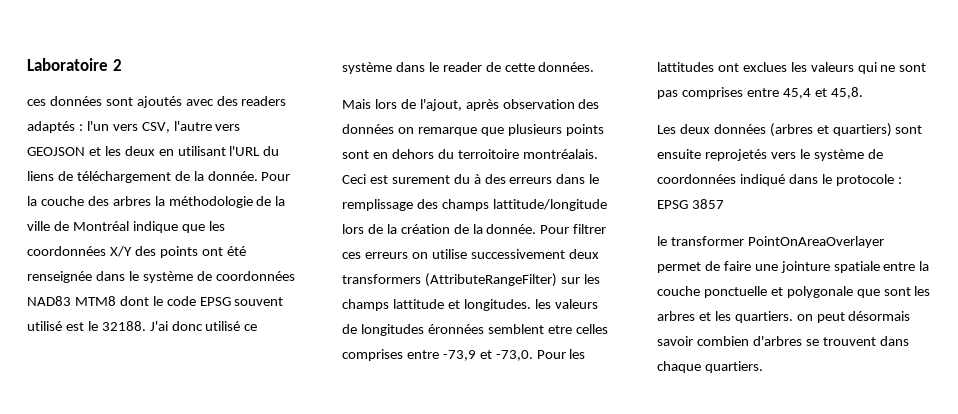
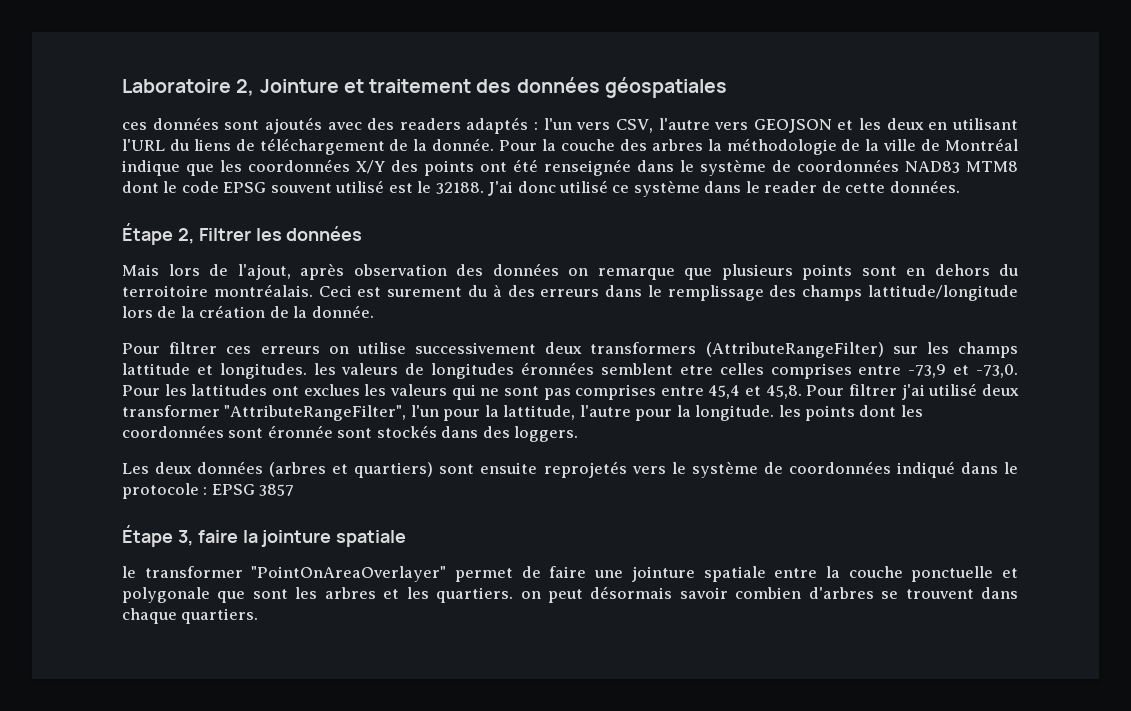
[112,59,122,71] 2 -> [236,77,727,98] 2, Jointure et traitement des données géospatiales
(595, 67) none -> [122,223,363,245] // Étape 2, Filtrer les données
(537, 229) none -> (374, 311) //
(863, 93) none -> [806,383,1019,400] [122,405,923,421] [122,425,579,442] Pour filtrer j'ai utilisé deux transformer "AttributeRangeFilter", l'un pour la lattitude, l'autre pour la longitude. les points dont les coordonnées sont éronnée sont stockés dans des loggers.
(724, 204) none -> [122,525,407,547] // Étape 3, faire la jointure spatiale
[747,236,884,248] PointOnAreaOverlayer -> [251,566,447,582] "PointOnAreaOverlayer"

